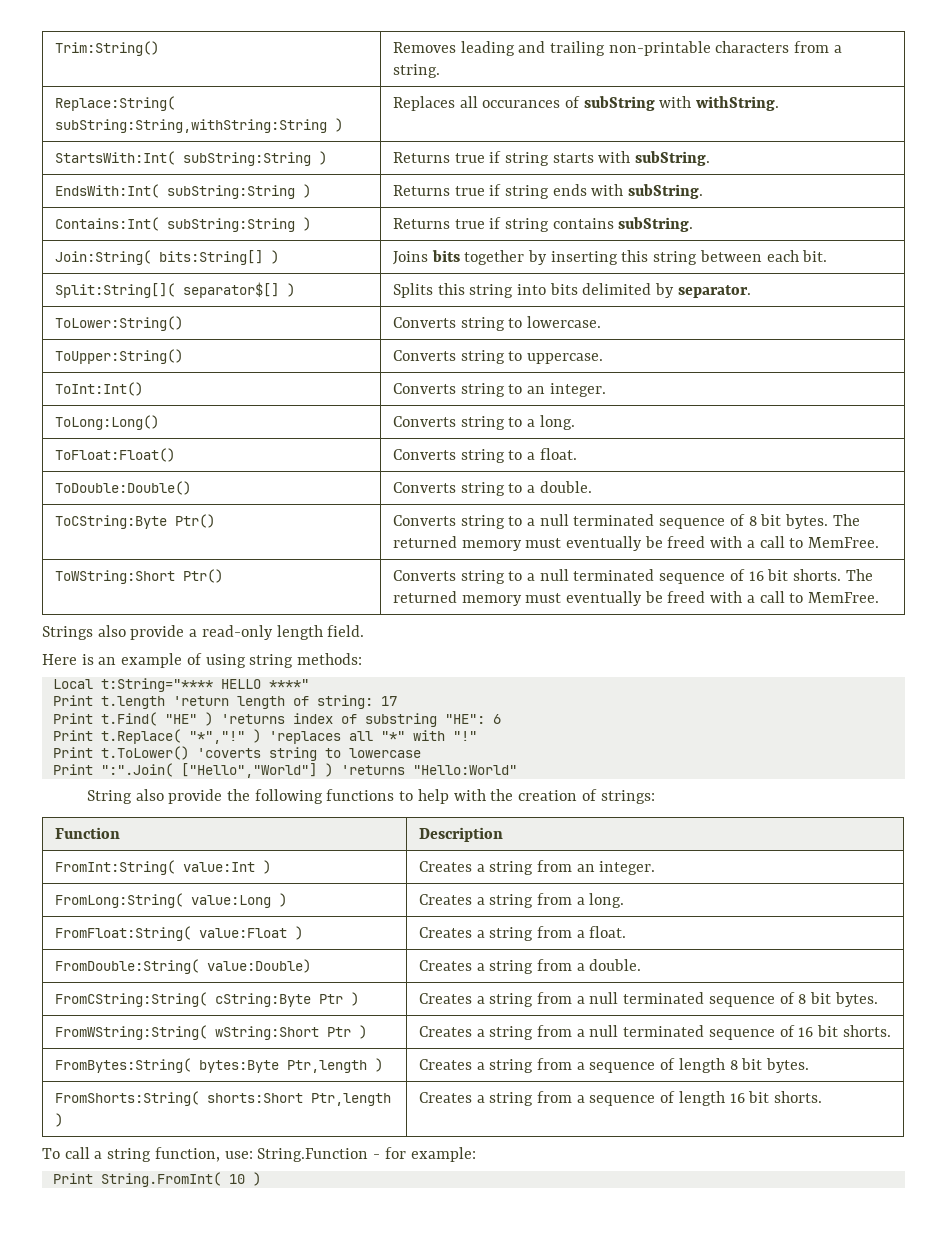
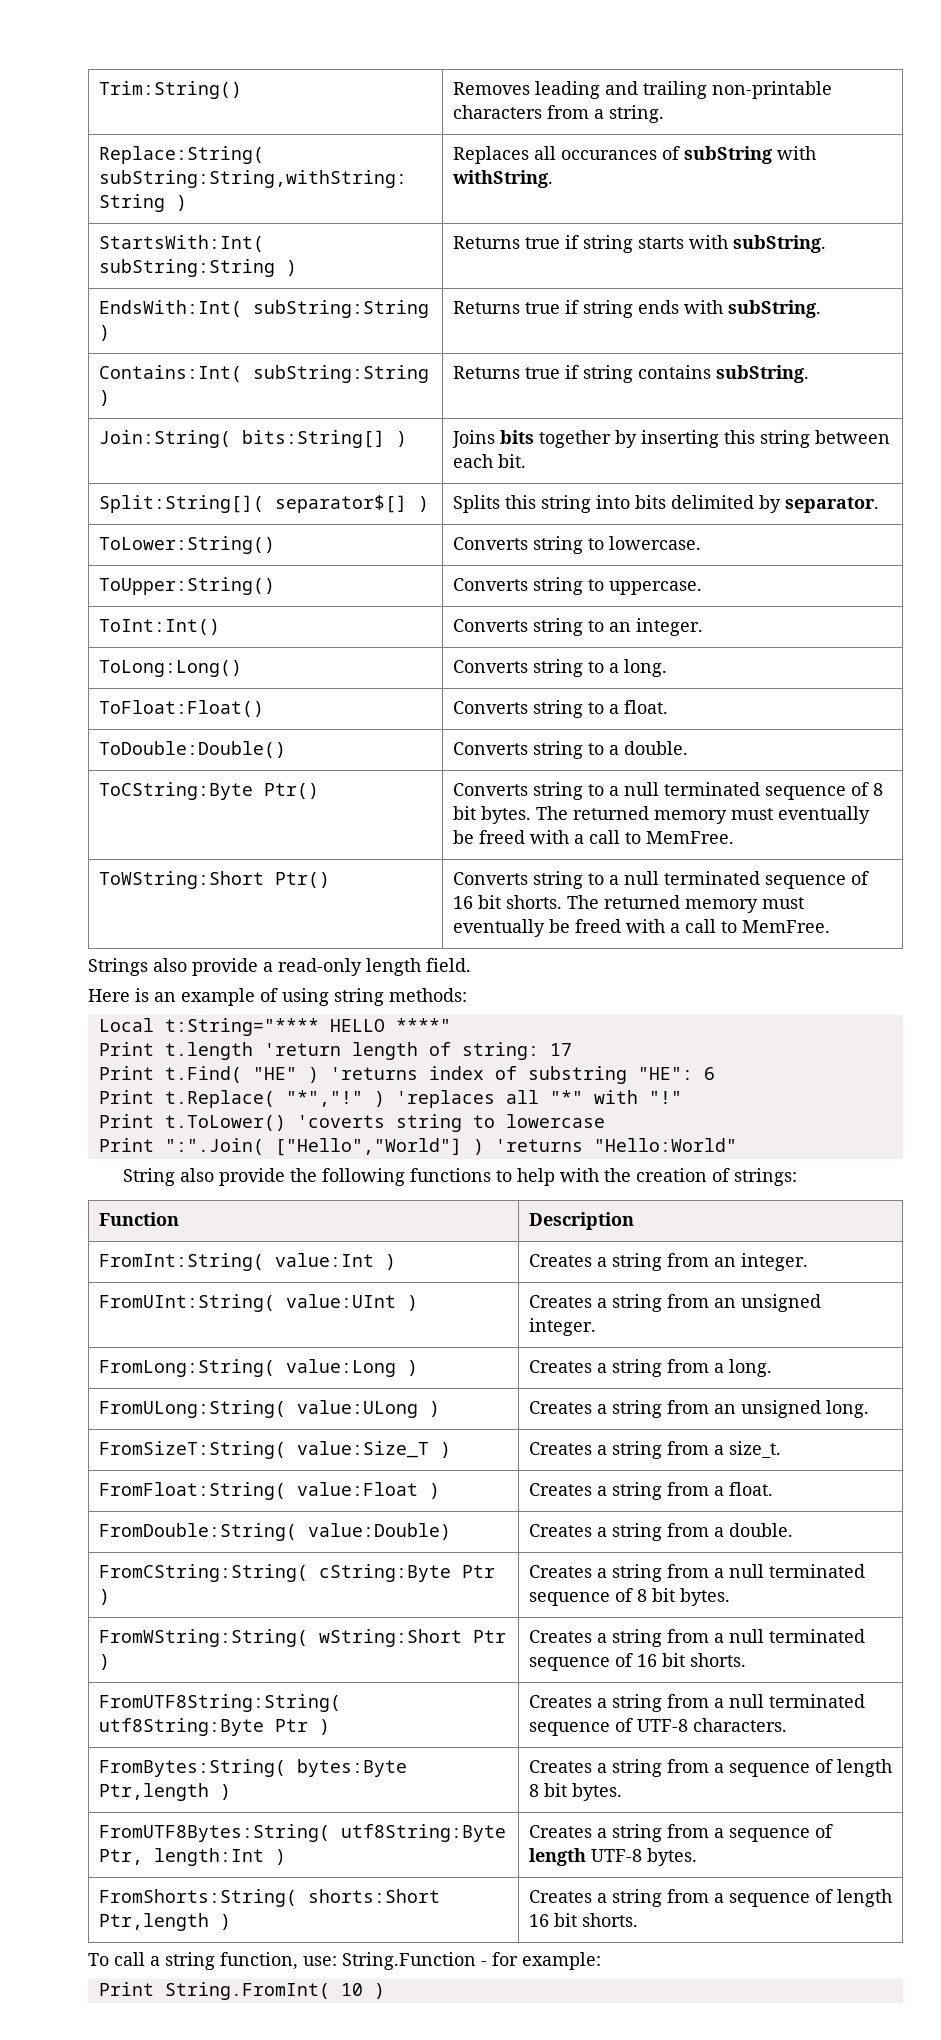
(656, 868) none -> [98,1294,418,1312] [528,1294,821,1312] [528,1318,596,1336] // FromUInt:String( value:UInt ) | Creates a string from an unsigned integer.
(625, 900) none -> [98,1400,440,1418] [528,1400,869,1418] [98,1441,451,1459] [528,1441,781,1459] // FromULong:String( value:ULong ) | Creates a string from an unsigned long. // FromSizeT:String( value:Size_T ) | Creates a string from a size_t.
(891, 1031) none -> [98,1694,341,1712] [98,1718,330,1736] [528,1694,865,1712] [528,1718,787,1736] // FromUTF8String:String( utf8String:Byte Ptr ) | Creates a string from a null terminated sequence of UTF-8 characters.
(810, 1065) none -> [98,1824,506,1842] [98,1848,286,1866] [528,1824,833,1842] [528,1848,697,1866] // FromUTF8Bytes:String( utf8String:Byte Ptr, length:Int ) | Creates a string from a sequence of length UTF-8 bytes.

